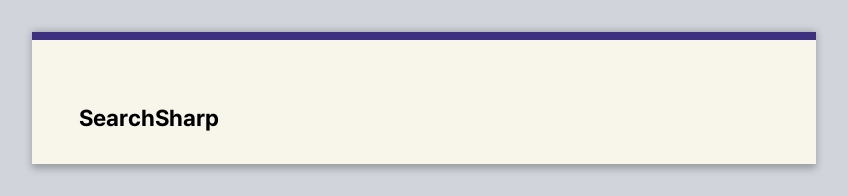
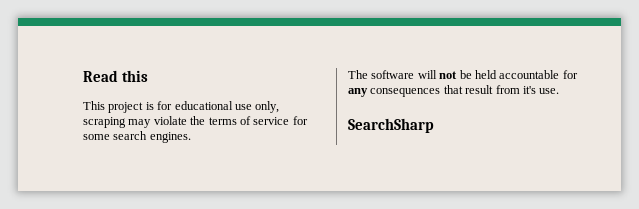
(79, 120) none -> [83,70,149,82] [83,101,280,113] [83,116,308,128] [83,131,191,143] [348,70,578,79] [348,85,560,97] Read this // This project is for educational use only, scraping may violate the terms of service for some search engines. // The software will not be held accountable for any consequences that result from it's use. //

